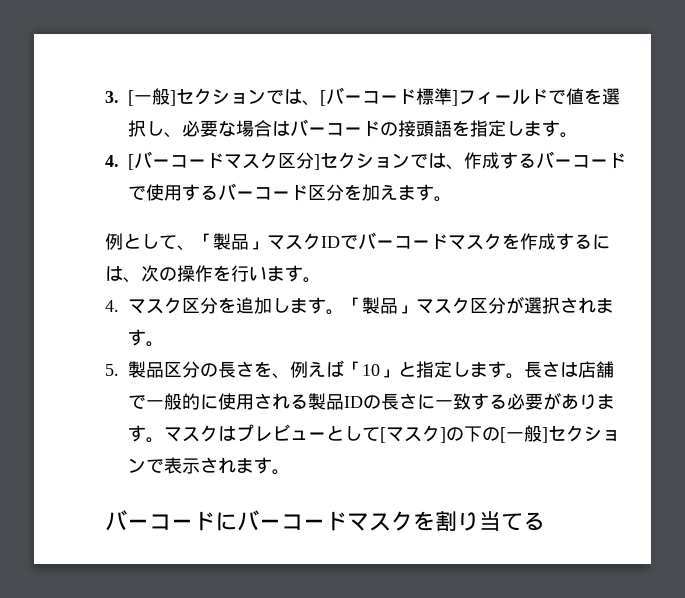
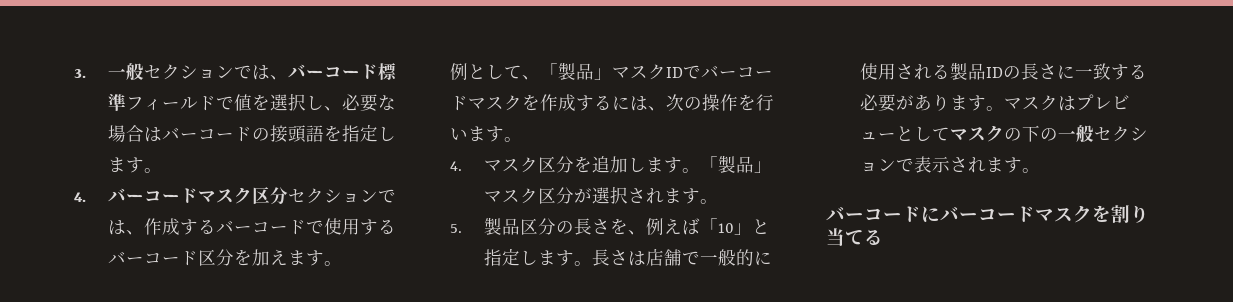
[128,88,326,106] [一般]セクションでは、[ -> [108,63,289,80] 一般セクションでは、
[452,90,458,106] ] -> (127, 102) none
[128,154,134,170] [ -> (86, 197) none
[314,154,320,170] ] -> (289, 196) none
[380,425,548,443] [マスク]の下の[一般] -> [950,125,1095,142] マスクの下の一般

